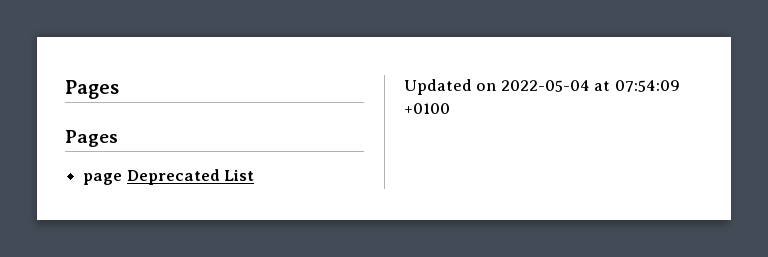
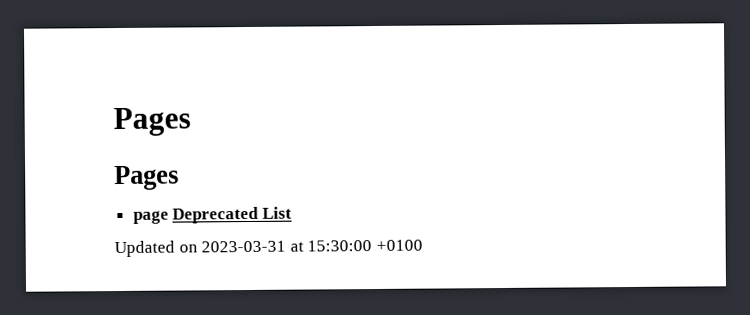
[500,80,680,92] 2022-05-04 at 07:54:09 -> [201,240,373,253] 2023-03-31 at 15:30:00

